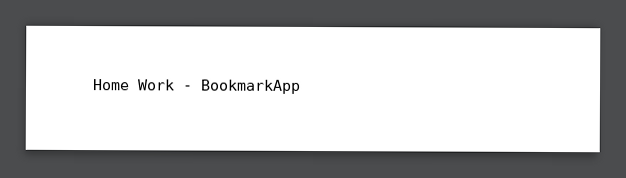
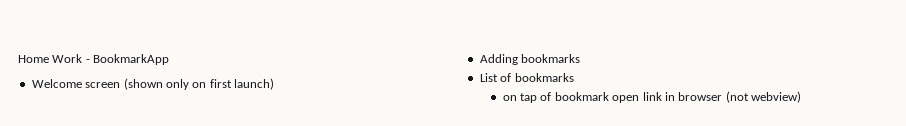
(301, 86) none -> [31,78,274,90] [479,54,581,65] [479,73,574,82] [502,91,802,103] // Welcome screen (shown only on first launch) // Adding bookmarks // List of bookmarks // on tap of bookmark open link in browser (not webview)

